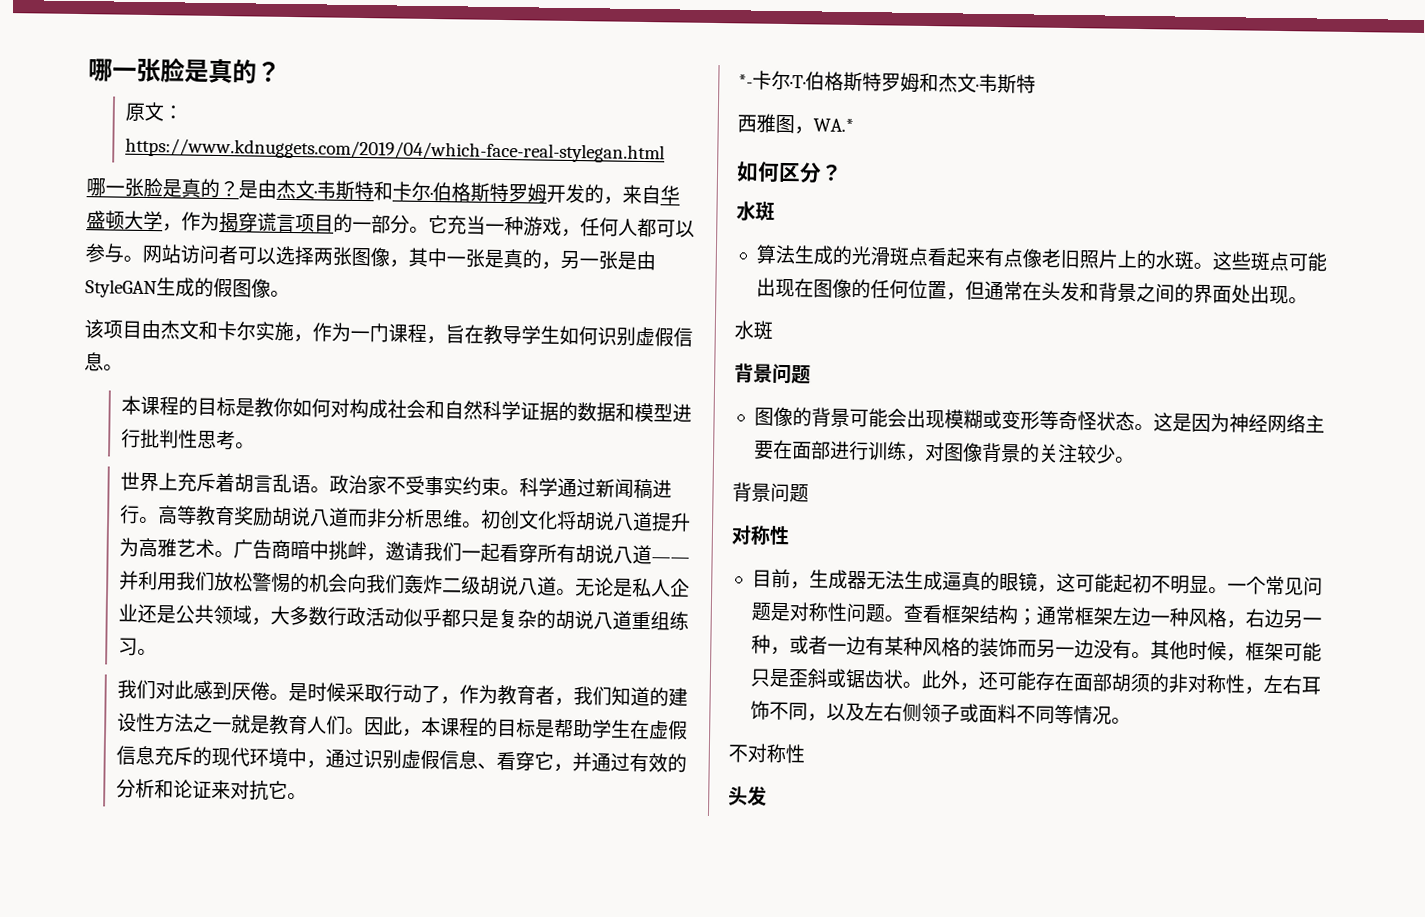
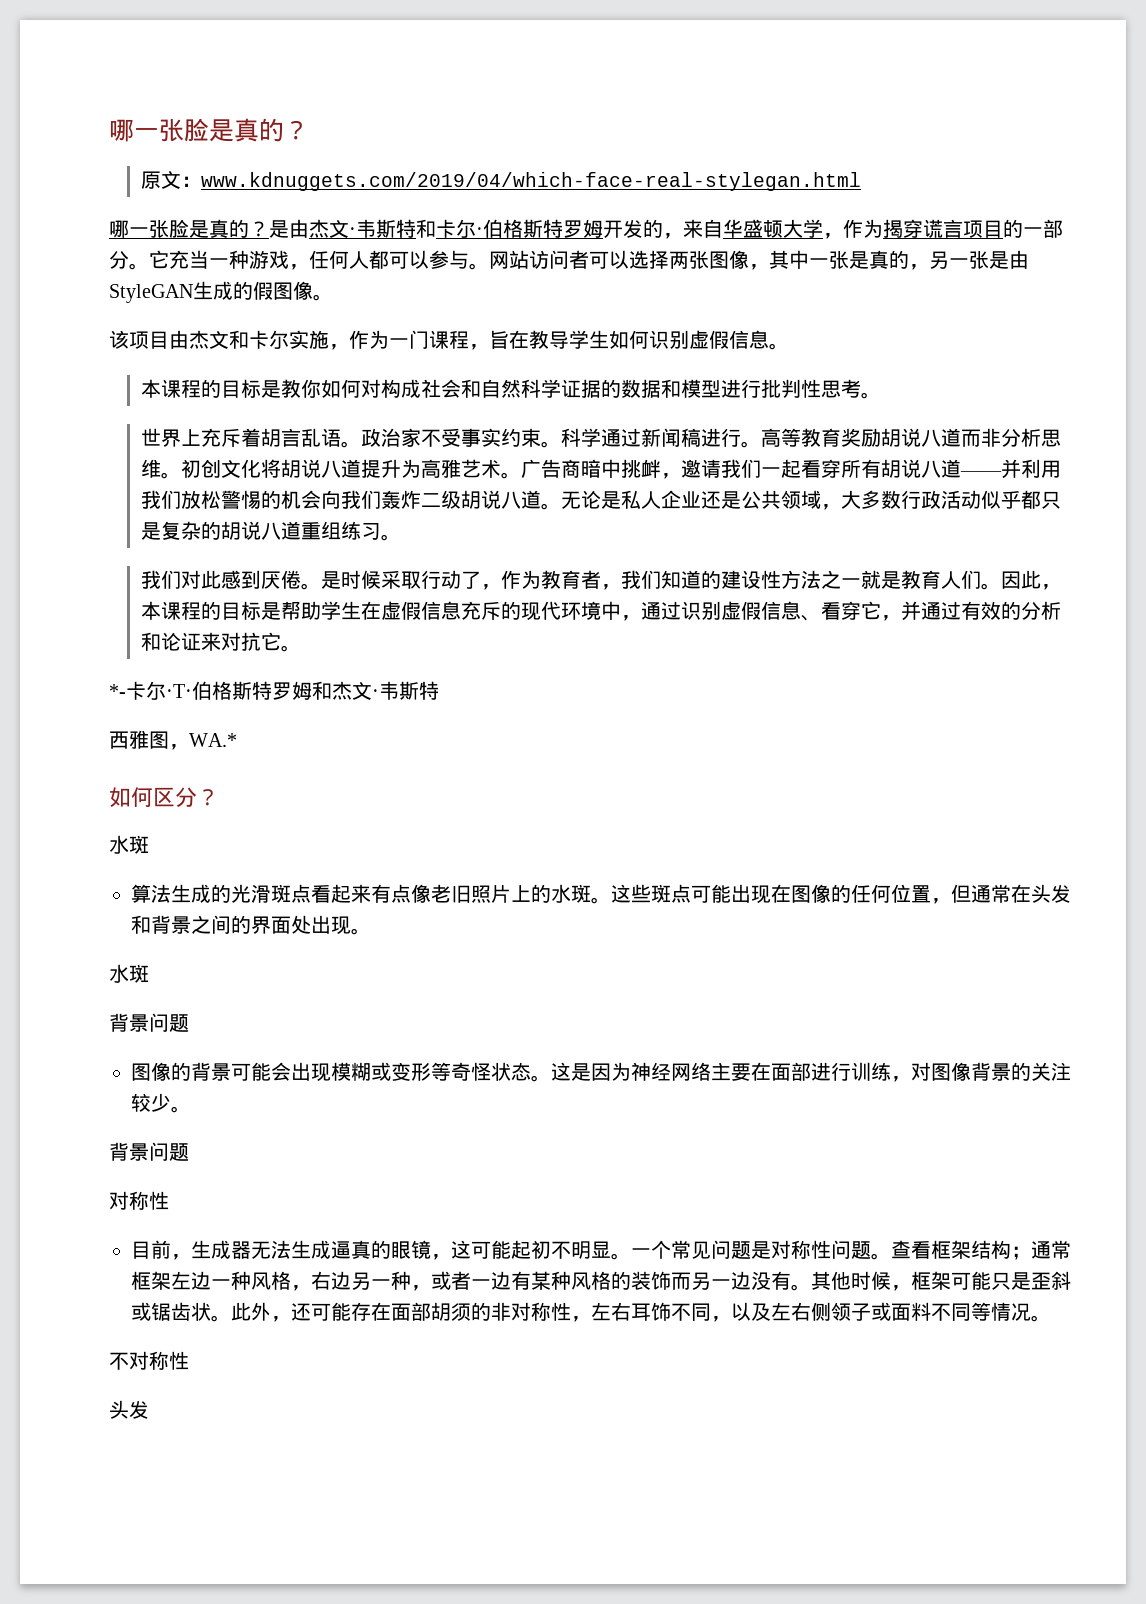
[124,137,665,164] https://www.kdnuggets.com/2019/04/which-face-real-stylegan.html -> [201,172,862,191] www.kdnuggets.com/2019/04/which-face-real-stylegan.html

